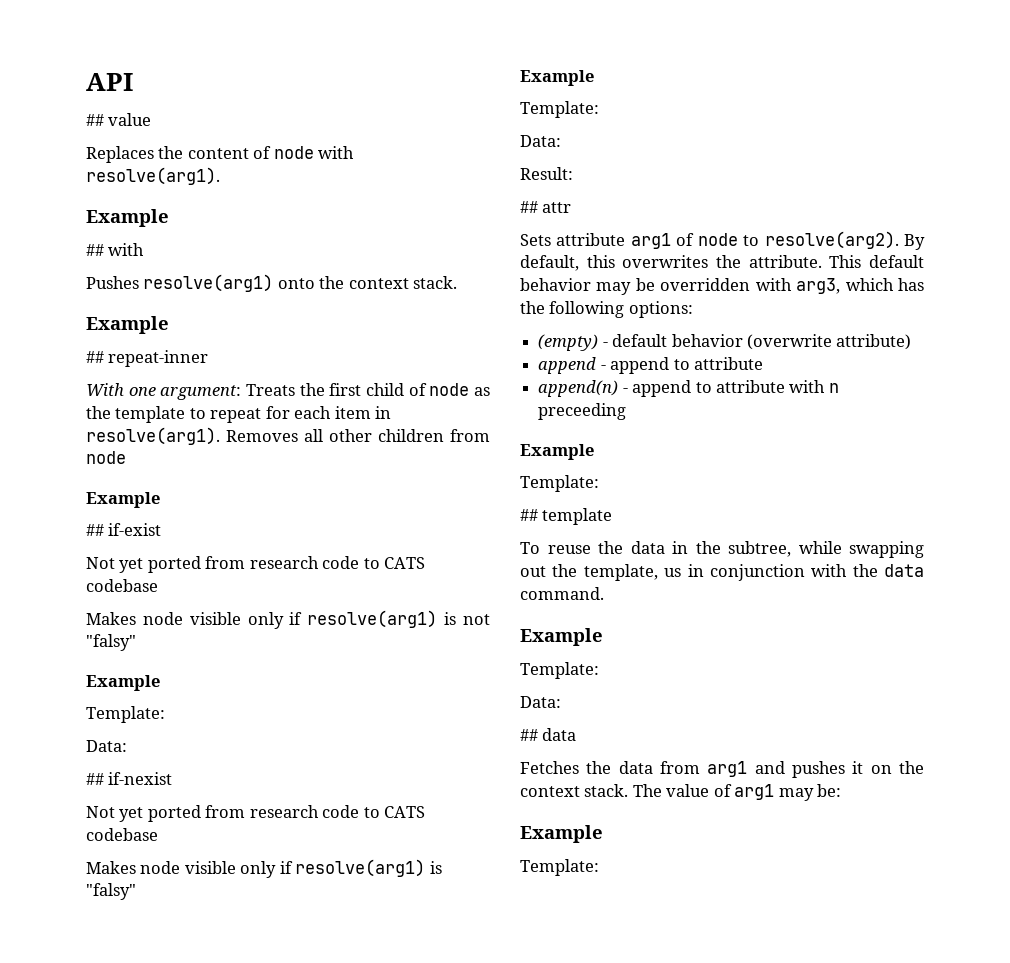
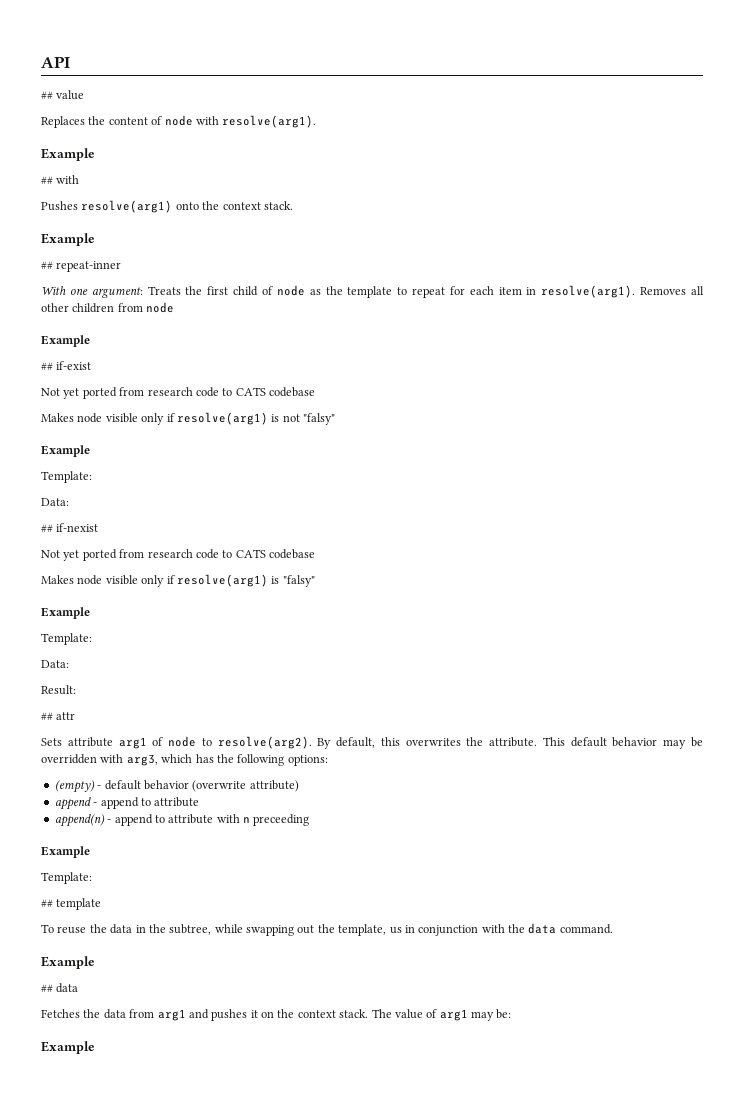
[520,662,599,679] [520,696,561,708] // Template: // Data: -> (95, 962) none
[520,859,599,876] // Template: -> (95, 1047) none

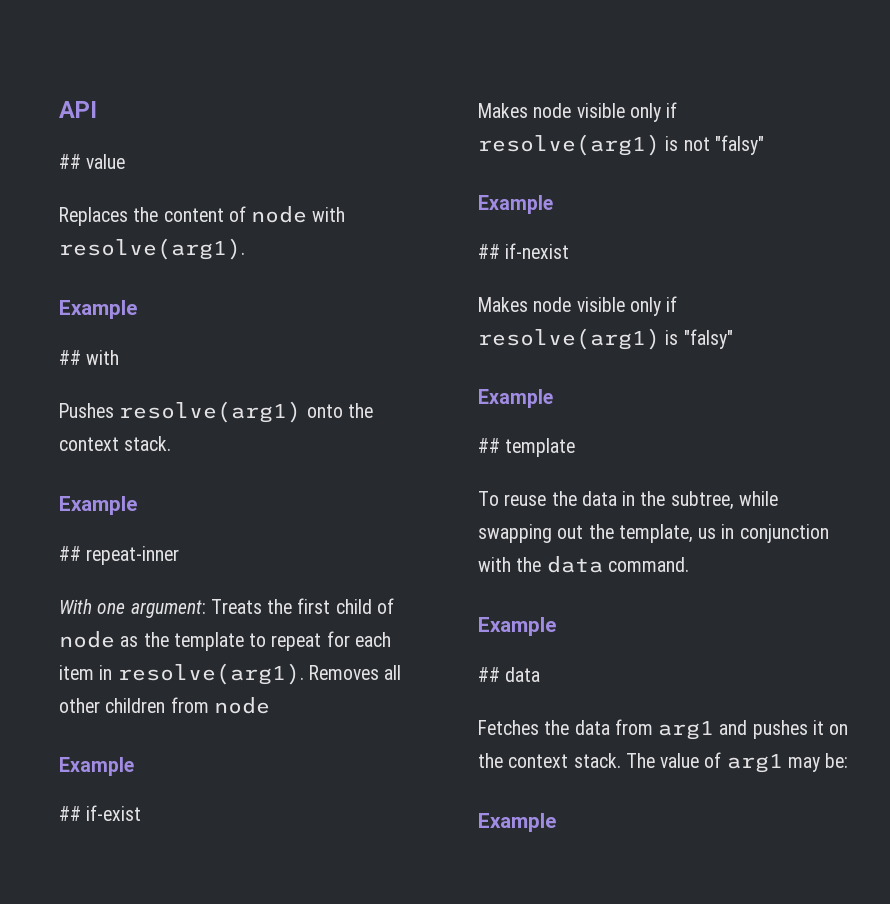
[41,387,315,399] // Not yet ported from research code to CATS codebase -> (142, 813) none
[41,471,92,483] [41,498,69,506] // Template: // Data: -> (553, 204) none
[41,549,315,561] // Not yet ported from research code to CATS codebase -> (570, 251) none
[41,633,92,645] [41,660,69,668] [41,685,76,695] [41,712,76,720] [41,736,703,749] [41,754,328,766] [54,780,299,793] [54,797,200,810] [54,814,310,827] [41,846,90,858] [41,872,92,884] // Template: // Data: // Result: // ## attr // Sets attribute arg1 of node to resolve(arg2). By default, this overwrites the attribute. This default behavior may be overridden with arg3, which has the following options: // (empty) - default behavior (overwrite attribute) // append - append to attribute // append(n) - append to attribute with n preceeding // Example // Template: -> (553, 398) none

